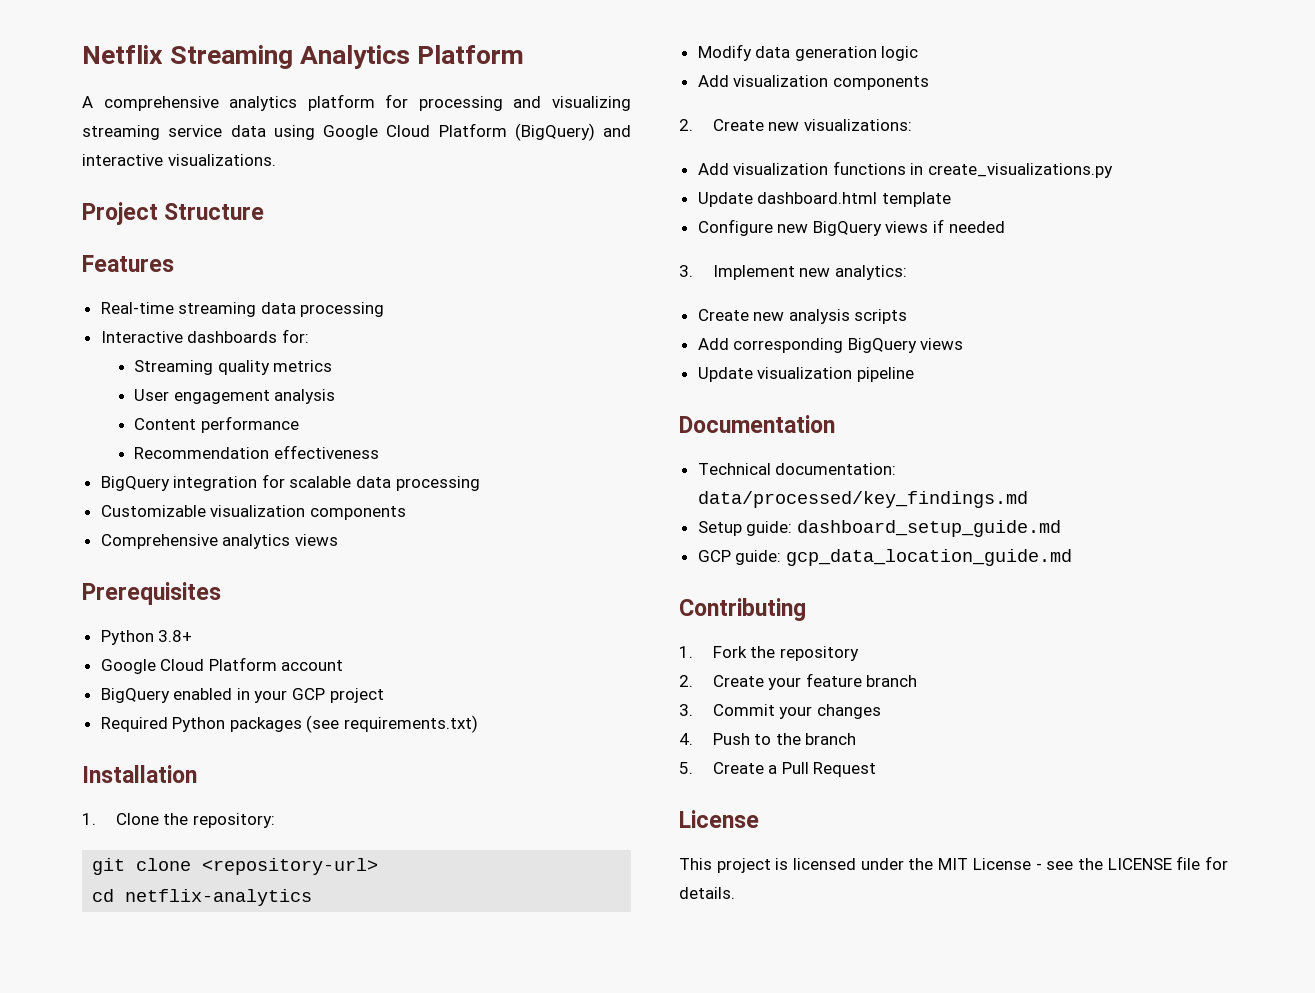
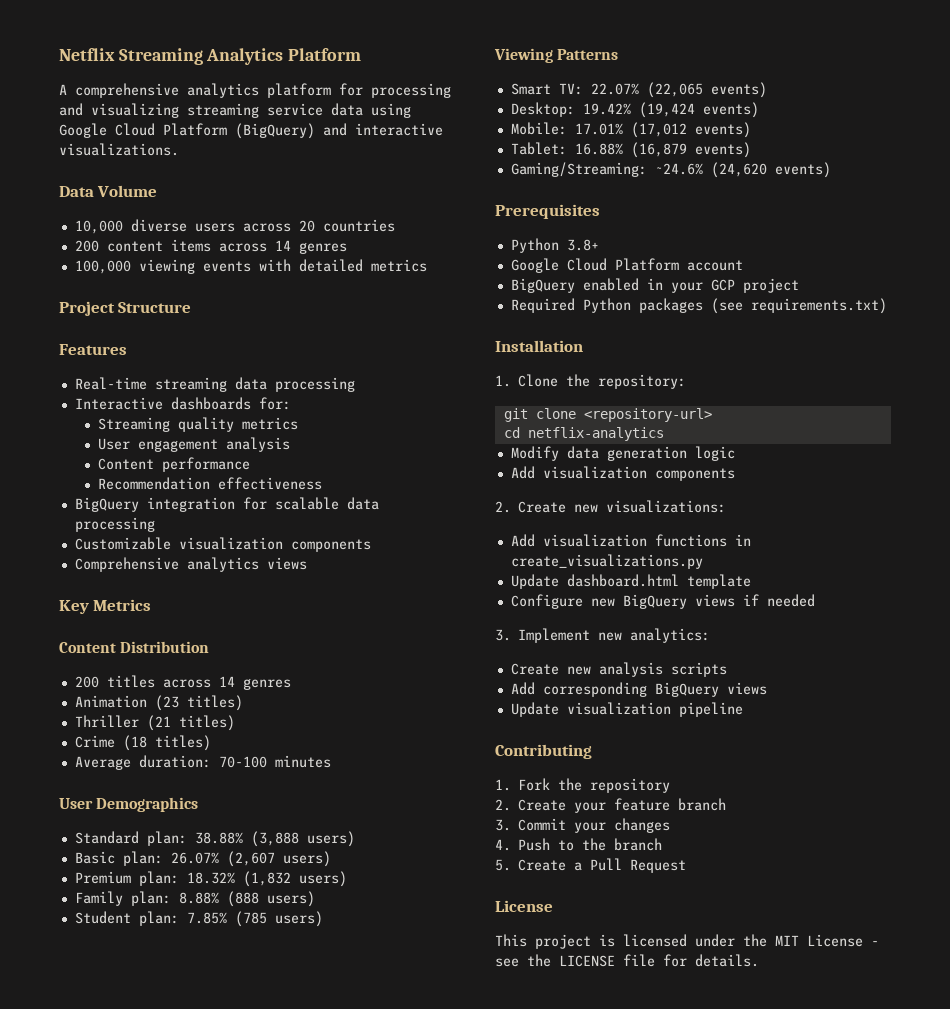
(276, 160) none -> [59,185,158,197] [74,219,395,234] [74,239,347,254] [74,259,427,274] // Data Volume // 10,000 diverse users across 20 countries // 200 content items across 14 genres // 100,000 viewing events with detailed metrics
(338, 540) none -> [59,599,152,614] [59,641,210,653] [74,675,291,690] [74,695,243,711] [74,715,235,731] [74,735,211,751] [74,755,331,770] [59,797,199,812] [74,831,355,847] [74,851,331,867] [74,871,347,887] [74,891,315,907] [74,911,323,927] [494,48,619,63] [510,82,767,98] [510,102,759,118] [510,122,751,138] [510,142,751,158] [510,162,831,178] // Key Metrics // Content Distribution // 200 titles across 14 genres // Animation (23 titles) // Thriller (21 titles) // Crime (18 titles) // Average duration: 70-100 minutes // User Demographics // Standard plan: 38.88% (3,888 users) // Basic plan: 26.07% (2,607 users) // Premium plan: 18.32% (1,832 users) // Family plan: 8.88% (888 users) // Student plan: 7.85% (785 users) // Viewing Patterns // Smart TV: 22.07% (22,065 events) // Desktop: 19.42% (19,424 events) // Mobile: 17.01% (17,012 events) // Tablet: 16.88% (16,879 events) // Gaming/Streaming: ~24.6% (24,620 events)
[679,415,835,433] [697,463,897,475] [697,491,1028,508] [697,520,1061,537] [697,549,1072,566] // Documentation // Technical documentation: data/processed/key_findings.md // Setup guide: dashboard_setup_guide.md // GCP guide: gcp_data_location_guide.md -> (743, 709) none

